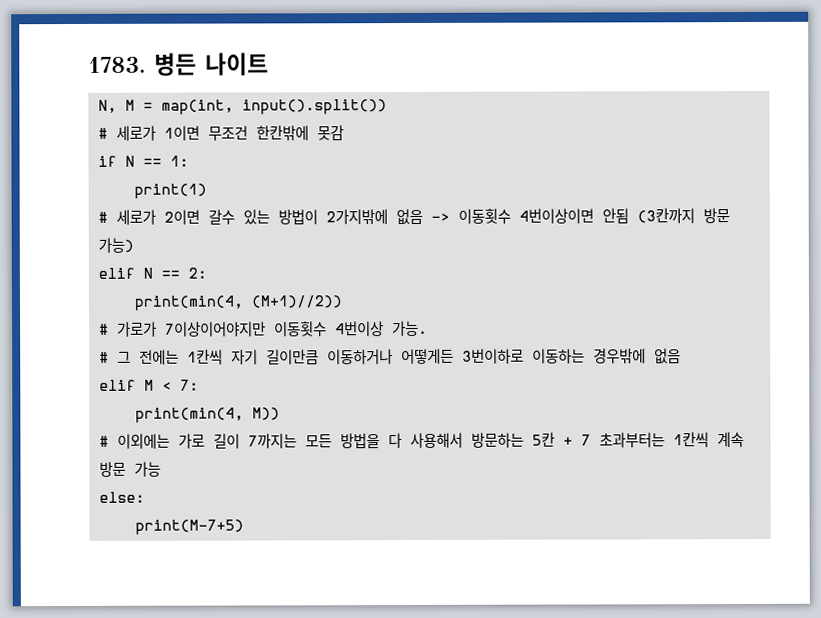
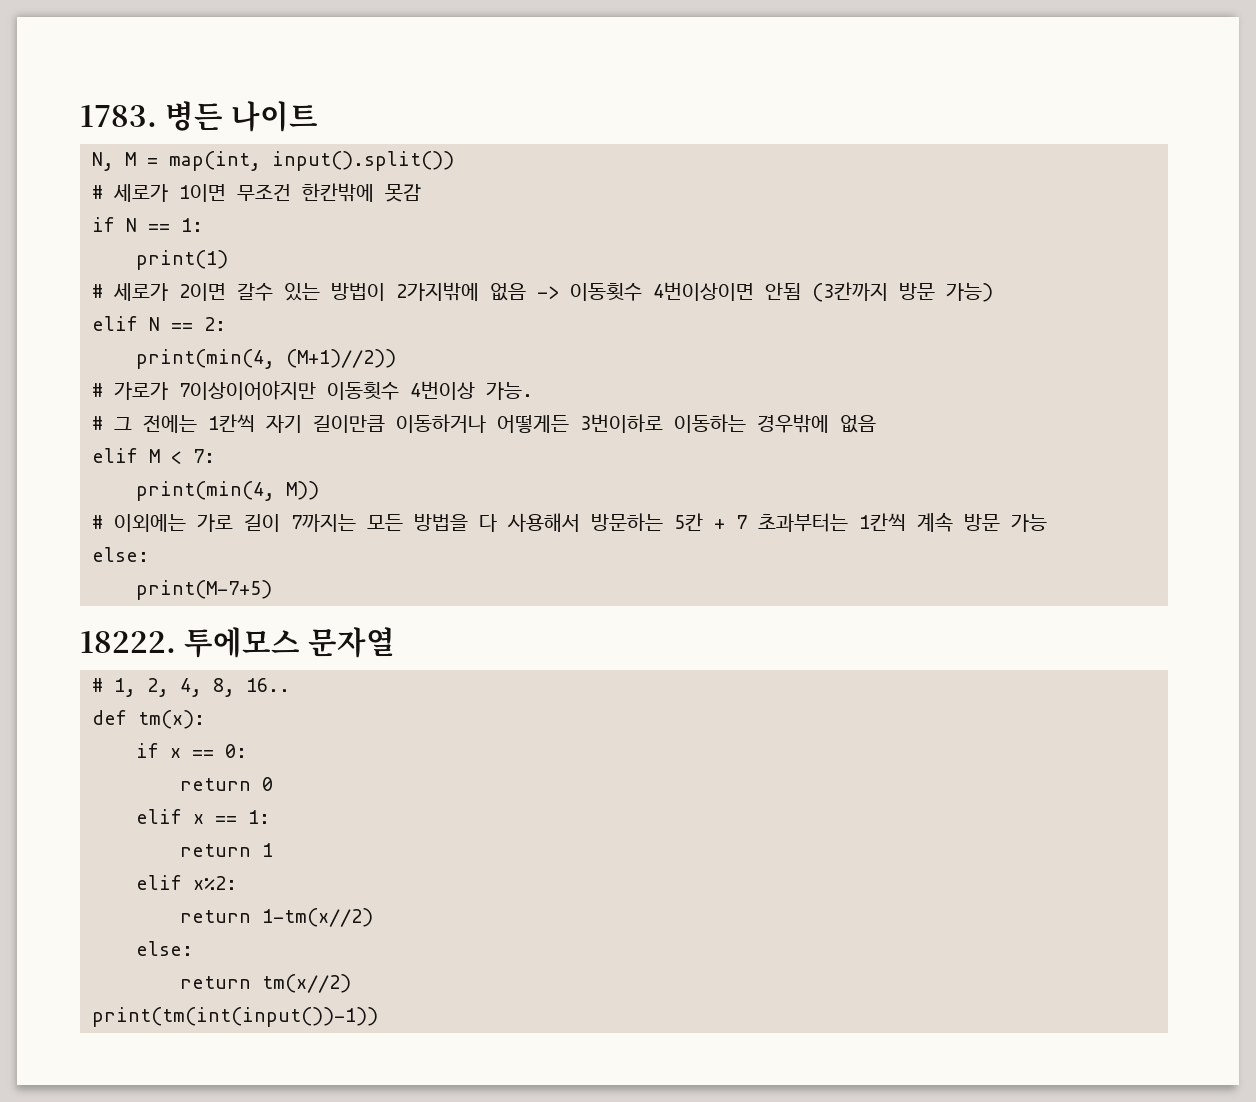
(244, 527) none -> [80,627,395,658] [92,678,290,697] [92,710,205,729] [136,743,247,758] [180,777,273,791] [136,809,270,824] [180,843,273,857] [136,875,237,890] [180,908,373,927] [136,941,193,956] [180,974,351,993] [92,1007,378,1027] // 18222. 투에모스 문자열 // # 1, 2, 4, 8, 16.. // def tm(x): // if x == 0: // return 0 // elif x == 1: // return 1 // elif x%2: // return 1-tm(x//2) // else: // return tm(x//2) // print(tm(int(input())-1))

